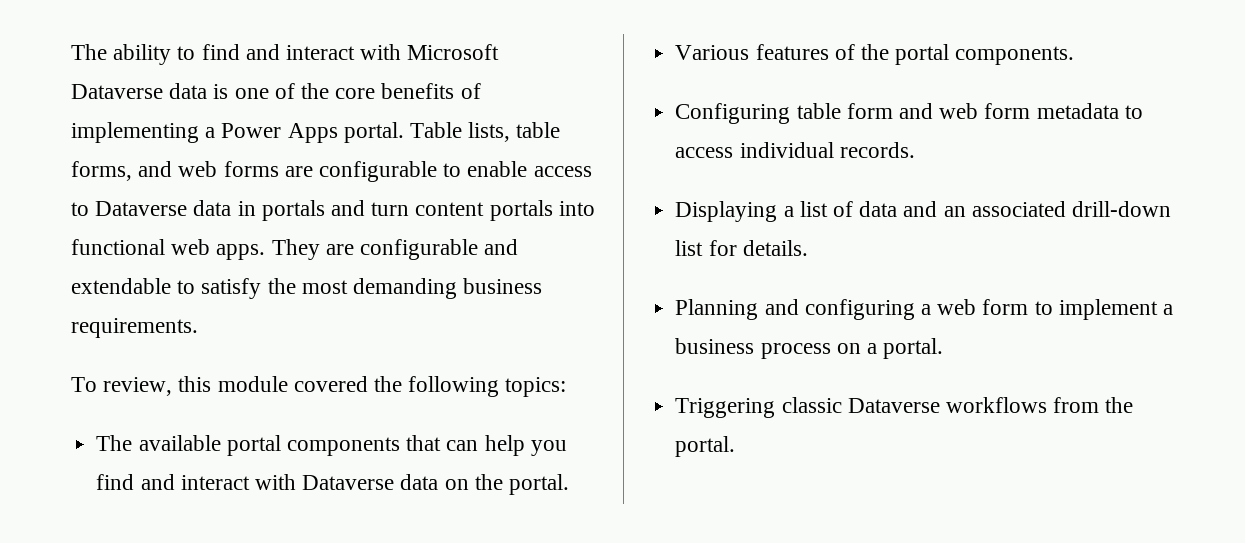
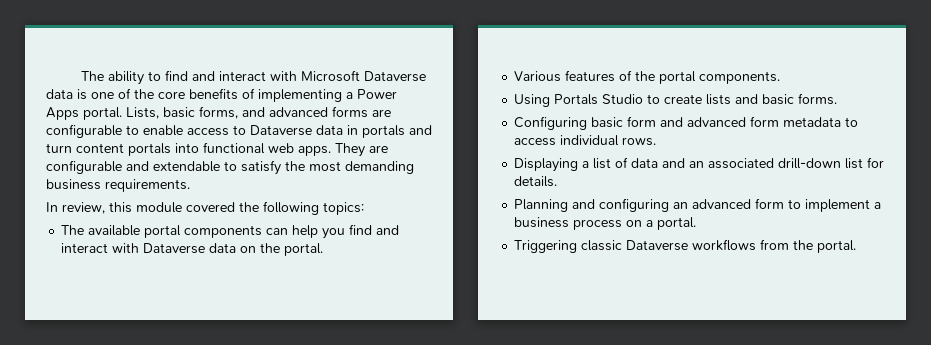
[410,122,561,142] Table lists, table -> [126,107,195,119] Lists, basic
[178,161,218,177] web -> [269,107,328,117] advanced
[71,377,97,392] To -> [46,202,58,212] In
[406,435,442,451] that -> (263, 231) none
(1075, 55) none -> [514,93,838,107] // Using Portals Studio to create lists and basic forms.
[796,103,841,119] table -> [591,117,624,128] basic
[939,103,979,119] web -> [687,117,747,127] advanced
[839,142,915,158] records. -> [622,137,657,146] rows.
[920,299,977,315] a web -> [673,199,752,209] an advanced

